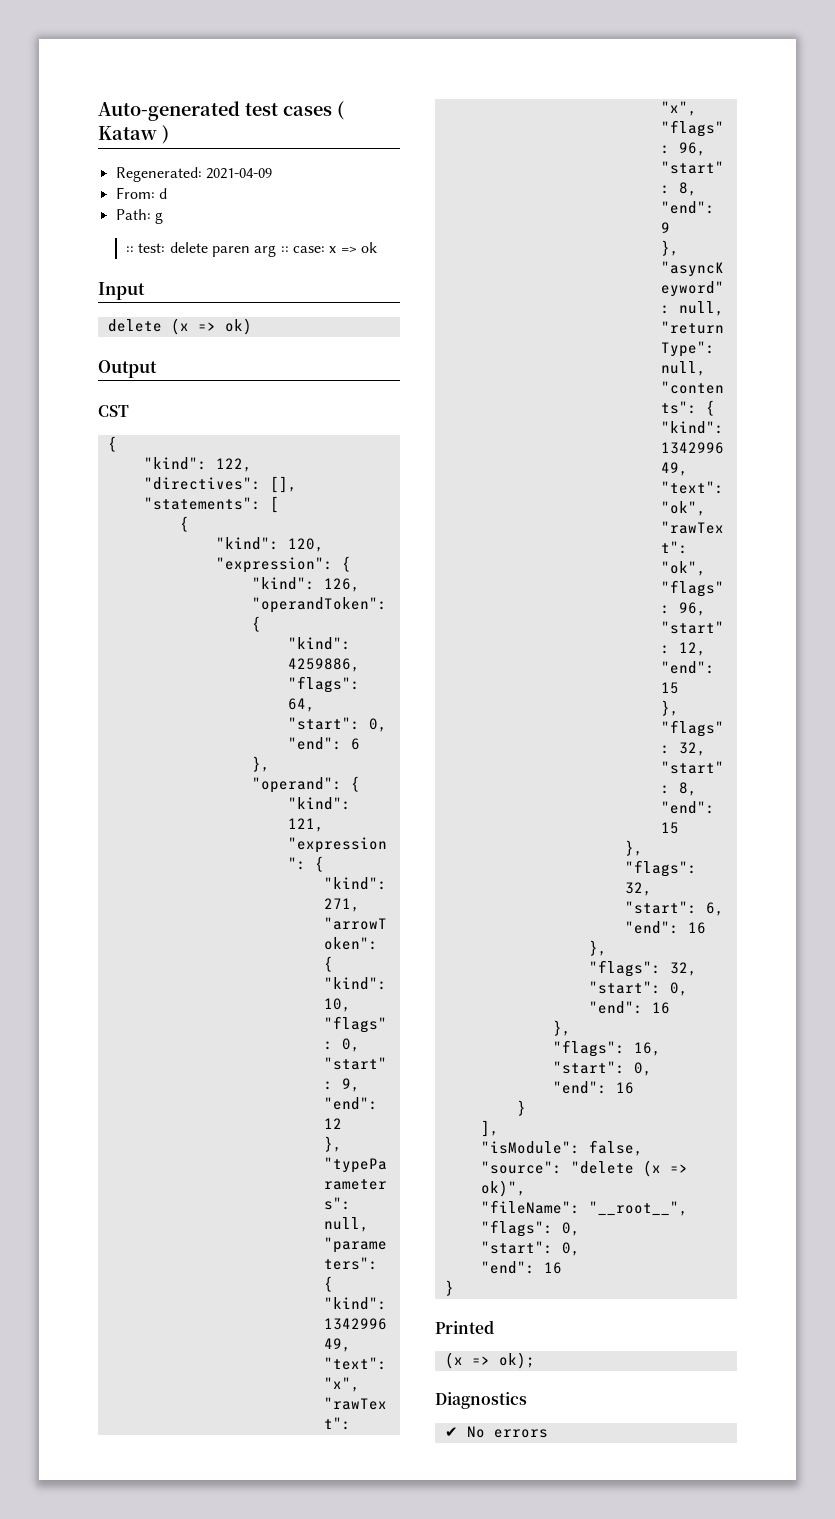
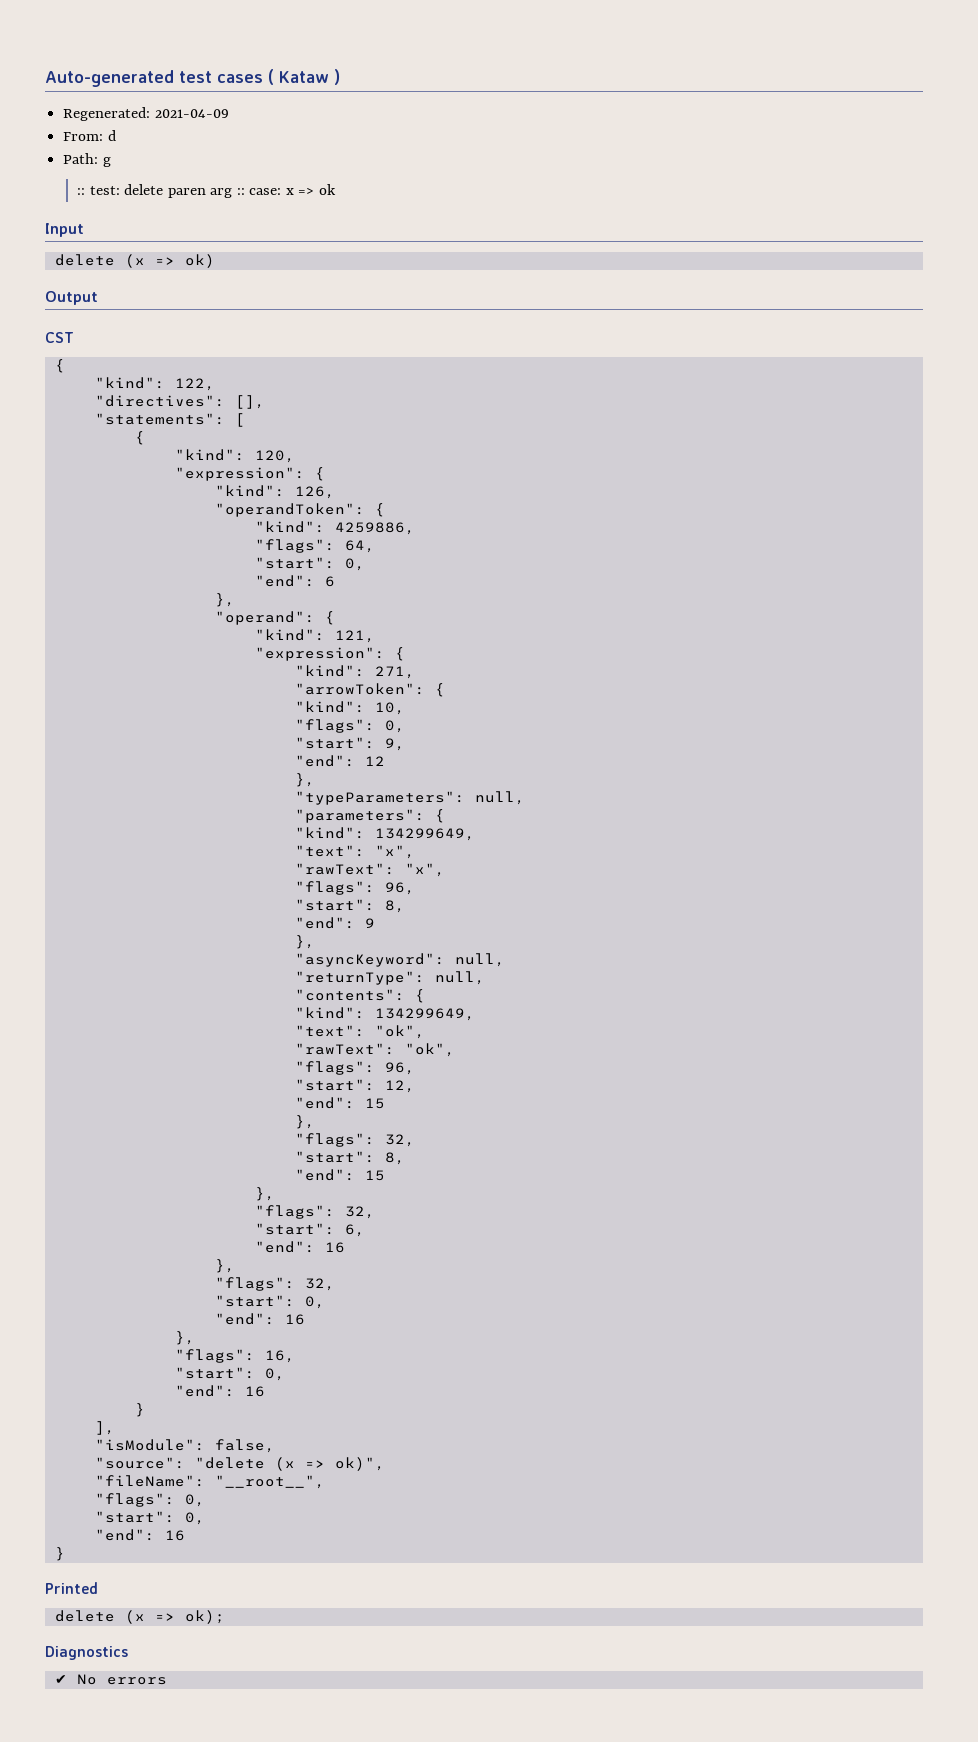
(494, 1327) none -> [54,1610,115,1622] delete

